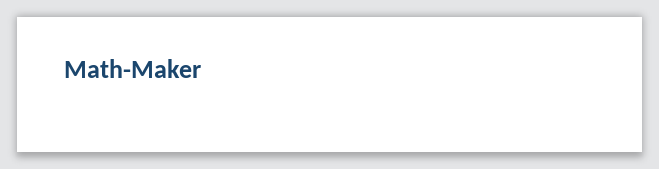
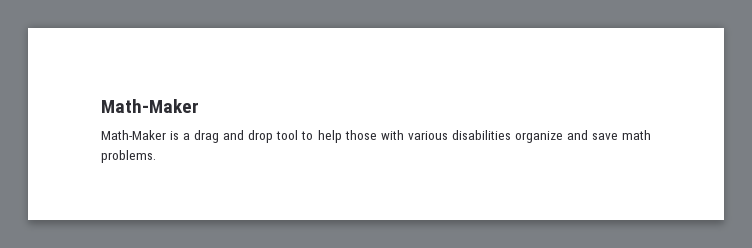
[64,59,201,78] Math-Maker -> [101,99,199,113] [101,130,651,143] [101,150,156,163] Math-Maker // Math-Maker is a drag and drop tool to help those with various disabilities organize and save math problems.

